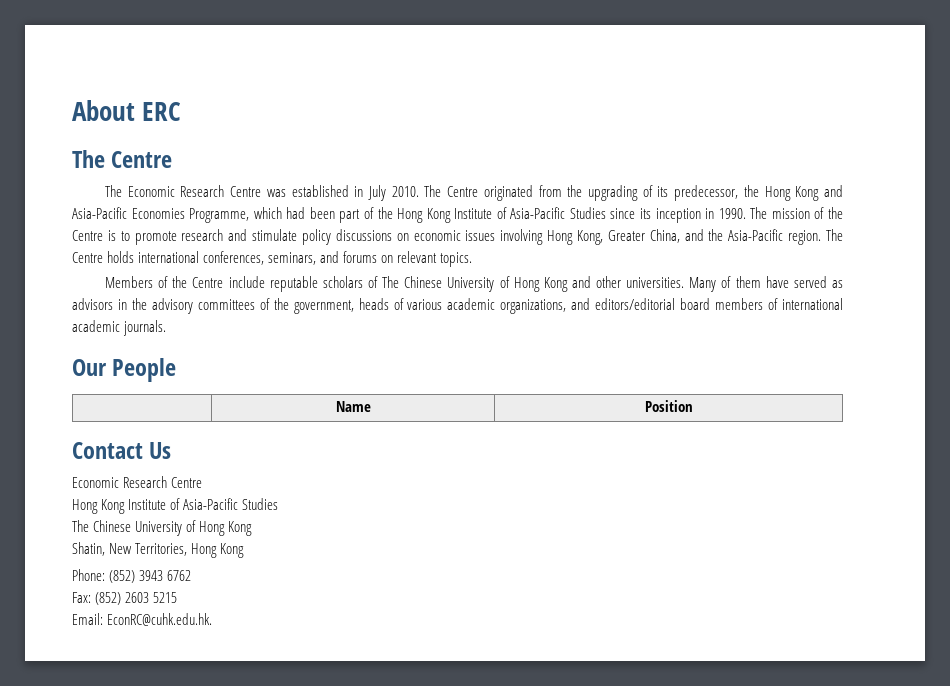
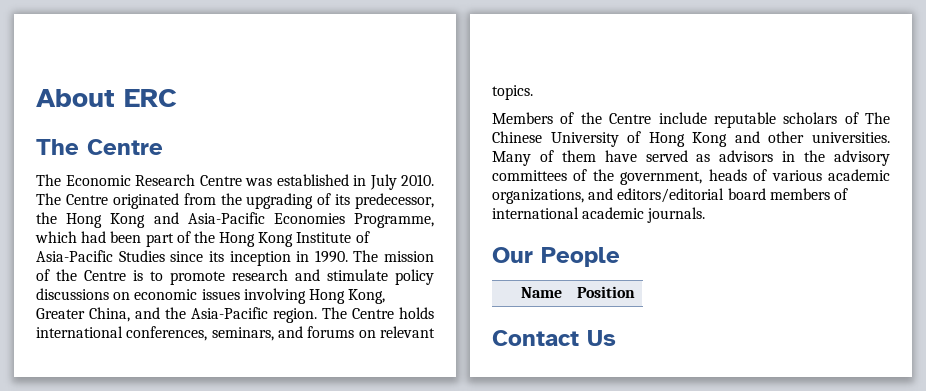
[72,476,203,488] [72,498,279,514] [72,520,253,536] [72,542,245,558] [72,569,192,583] [72,592,178,605] [72,613,213,626] // Economic Research Centre // Hong Kong Institute of Asia-Pacific Studies // The Chinese University of Hong Kong // Shatin, New Territories, Hong Kong // Phone: (852) 3943 6762 // Fax: (852) 2603 5215 // Email: EconRC@cuhk.edu.hk. -> (616, 338) none

